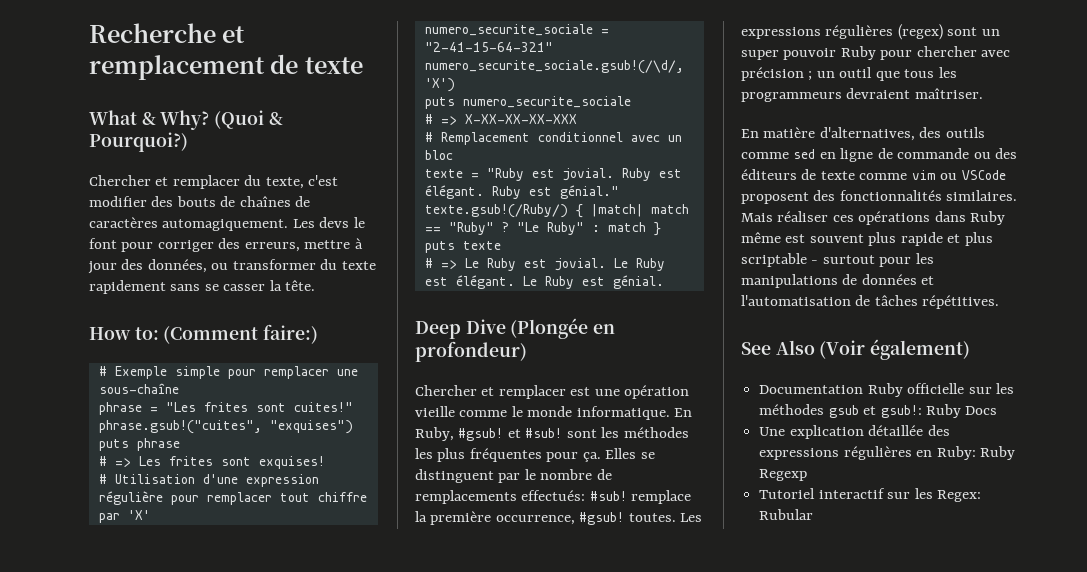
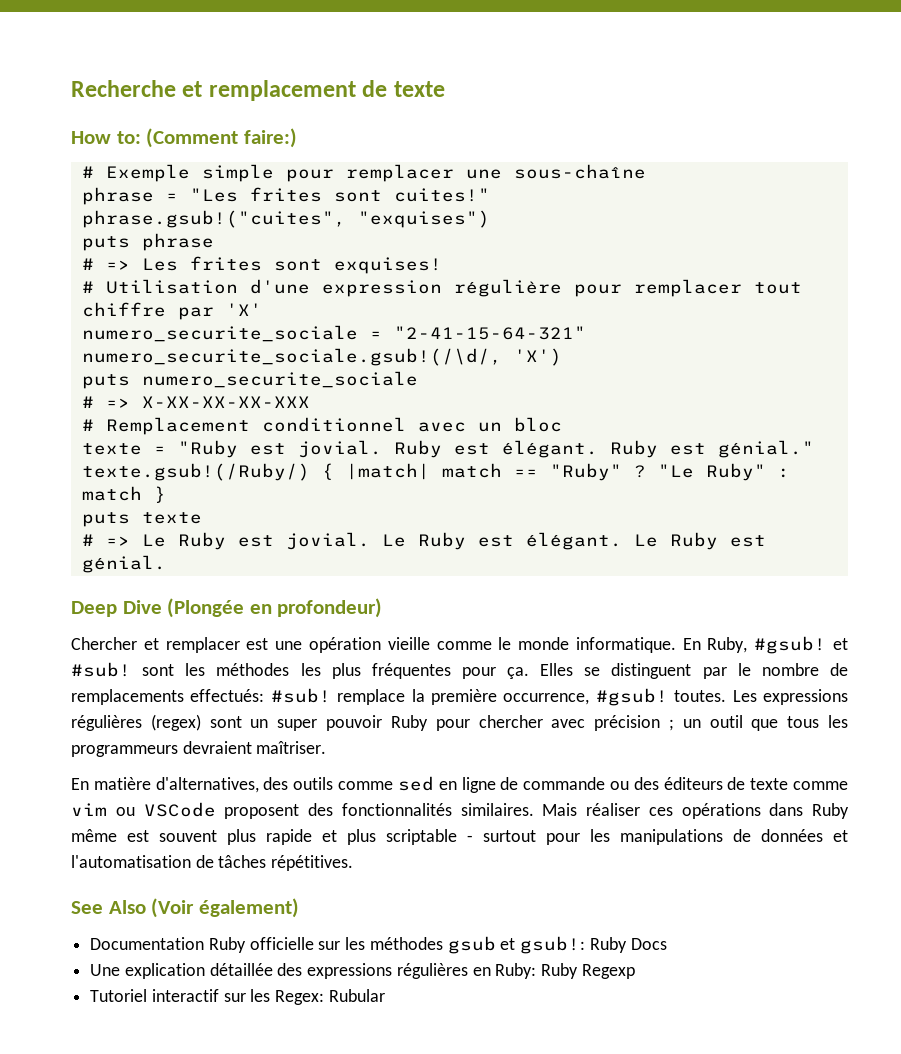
[89,110,283,130] [89,132,188,152] [89,175,339,189] [89,196,311,207] [89,217,365,231] [89,238,363,252] [88,259,376,274] [89,280,316,294] // What & Why? (Quoi & Pourquoi?) // Chercher et remplacer du texte, c'est modifier des bouts de chaînes de caractères automagiquement. Les devs le font pour corriger des erreurs, mettre à jour des données, ou transformer du texte rapidement sans se casser la tête. -> (445, 89) none

